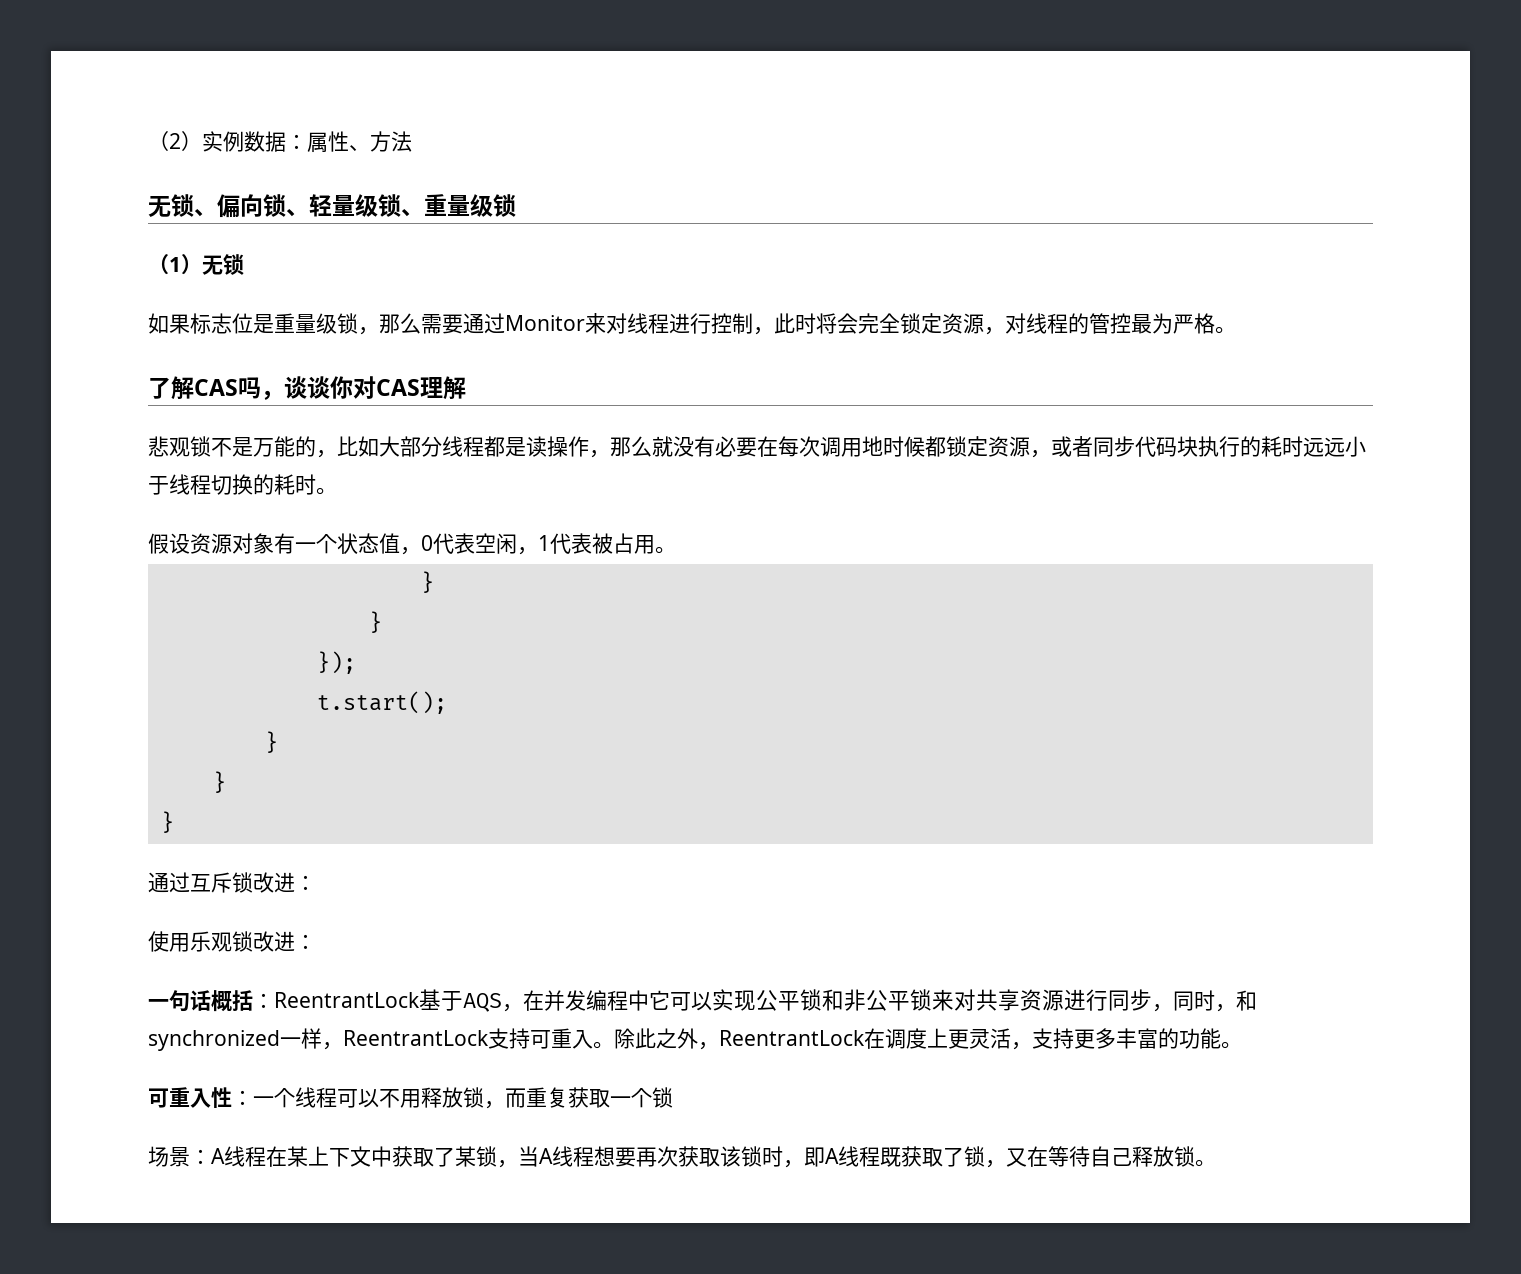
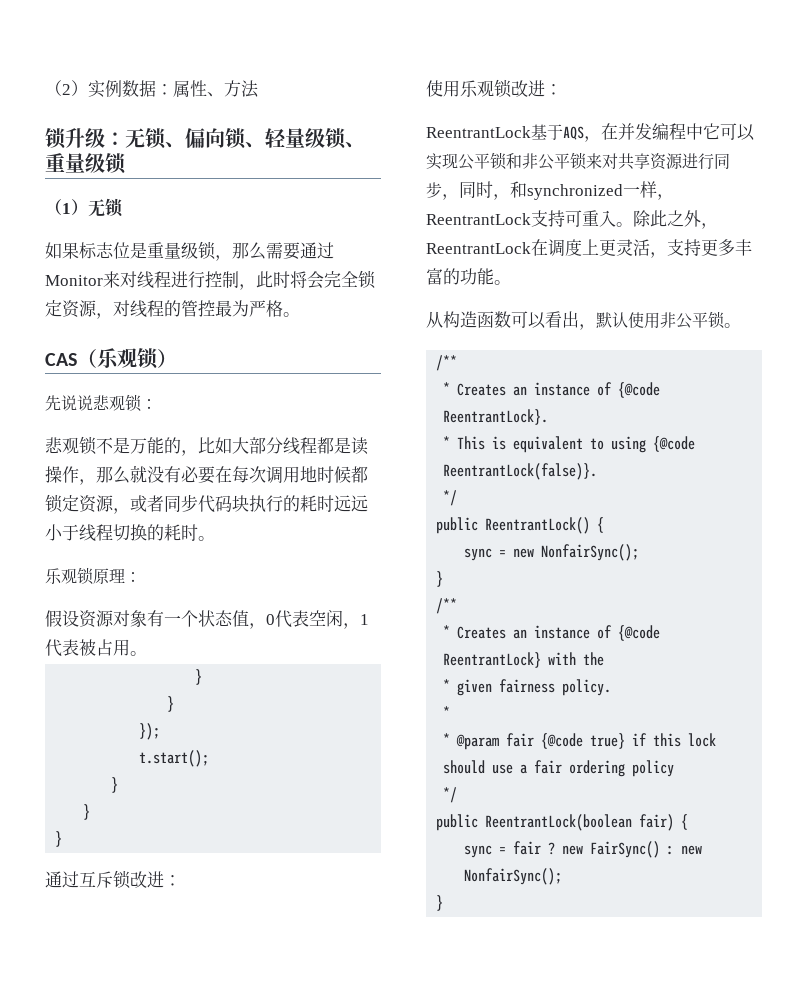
(412, 141) none -> [45,128,125,149] 锁升级：
[148,376,466,400] 了解CAS吗，谈谈你对CAS理解 -> [45,348,177,369] [45,394,157,412] CAS（乐观锁） // 先说说悲观锁：
(337, 491) none -> [45,567,141,585] // 乐观锁原理：
[148,990,274,1012] 一句话概括： -> (562, 89) none
[148,1087,673,1109] [148,1146,1216,1168] 可重入性：一个线程可以不用释放锁，而重复获取一个锁 // 场景：A线程在某上下文中获取了某锁，当A线程想要再次获取该锁时，即A线程既获取了锁，又在等待自己释放锁。 -> [426,311,741,330] [436,355,458,371] [443,382,661,398] [443,409,549,425] [443,436,696,453] [443,463,598,480] [443,490,458,506] [436,517,605,534] [464,544,640,561] [436,571,444,587] [436,598,458,614] [443,625,661,641] [443,652,605,668] [443,679,612,696] [443,706,451,719] [443,733,717,750] [443,760,675,777] [443,787,458,803] [436,814,689,831] [464,841,703,858] [464,868,563,885] [436,895,444,911] 从构造函数可以看出，默认使用非公平锁。 // /** // * Creates an instance of {@code ReentrantLock}. // * This is equivalent to using {@code ReentrantLock(false)}. // */ // public ReentrantLock() { // sync = new NonfairSync(); // } // /** // * Creates an instance of {@code ReentrantLock} with the // * given fairness policy. // * // * @param fair {@code true} if this lock should use a fair ordering policy // */ // public ReentrantLock(boolean fair) { // sync = fair ? new FairSync() : new NonfairSync(); // }

